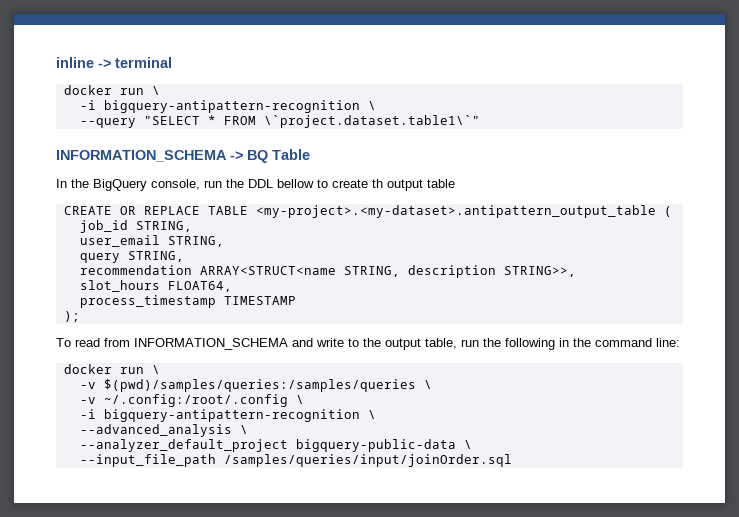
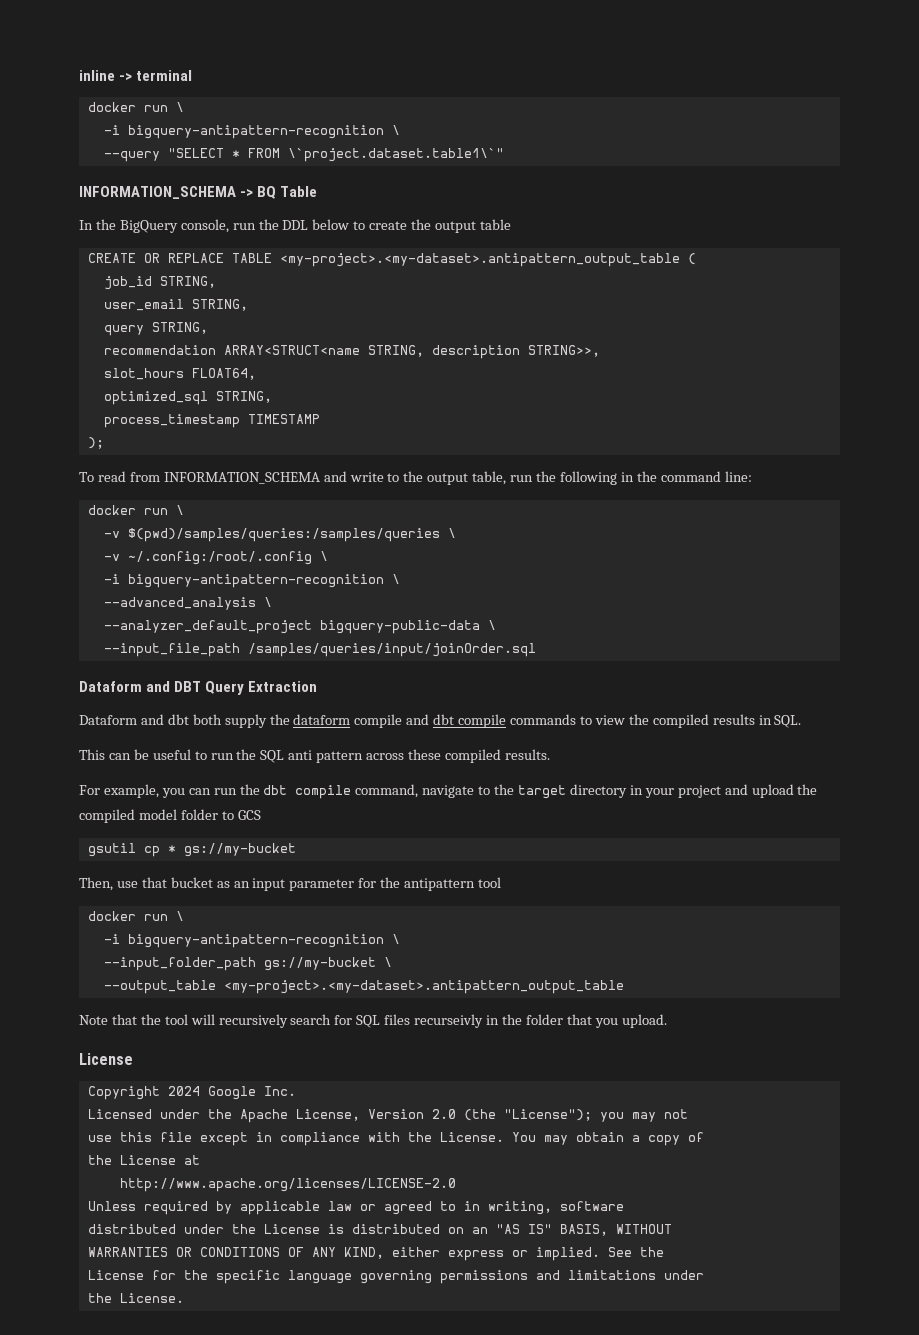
[277,179,314,188] bellow -> [312,219,350,230] below
[372,179,383,188] th -> [411,219,432,230] the
(232, 286) none -> [103,391,272,405] // optimized_sql STRING,
(512, 460) none -> [79,681,318,695] [79,714,802,728] [79,749,550,763] [79,784,818,799] [79,809,261,823] [87,843,296,857] [79,877,502,891] [87,911,184,921] [103,934,400,948] [103,957,392,971] [103,980,624,994] [79,1014,667,1028] [79,1053,133,1065] [87,1086,296,1100] [87,1109,688,1123] [87,1132,704,1146] [87,1155,200,1165] [119,1178,456,1192] [87,1201,624,1215] [87,1224,672,1236] [87,1247,664,1261] [87,1270,704,1284] [87,1293,184,1303] // Dataform and DBT Query Extraction // Dataform and dbt both supply the dataform compile and dbt compile commands to view the compiled results in SQL. // This can be useful to run the SQL anti pattern across these compiled results. // For example, you can run the dbt compile command, navigate to the target directory in your project and upload the compiled model folder to GCS // gsutil cp * gs://my-bucket // Then, use that bucket as an input parameter for the antipattern tool // docker run \ // -i bigquery-antipattern-recognition \ // --input_folder_path gs://my-bucket \ // --output_table <my-project>.<my-dataset>.antipattern_output_table // Note that the tool will recursively search for SQL files recurseivly in the folder that you upload. // License // Copyright 2024 Google Inc. // Licensed under the Apache License, Version 2.0 (the "License"); you may not // use this file except in compliance with the License. You may obtain a copy of // the License at // http://www.apache.org/licenses/LICENSE-2.0 // Unless required by applicable law or agreed to in writing, software // distributed under the License is distributed on an "AS IS" BASIS, WITHOUT // WARRANTIES OR CONDITIONS OF ANY KIND, either express or implied. See the // License for the specific language governing permissions and limitations under // the License.

